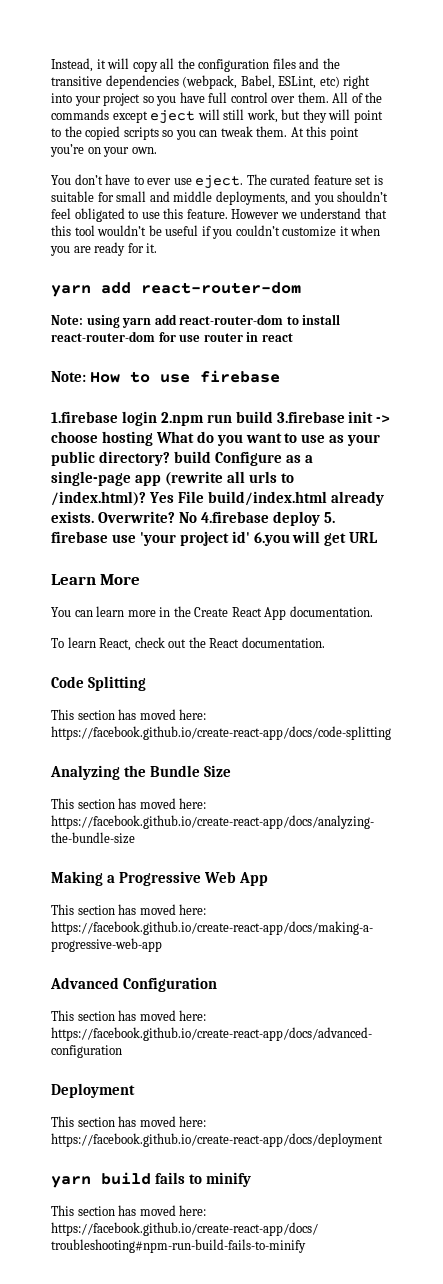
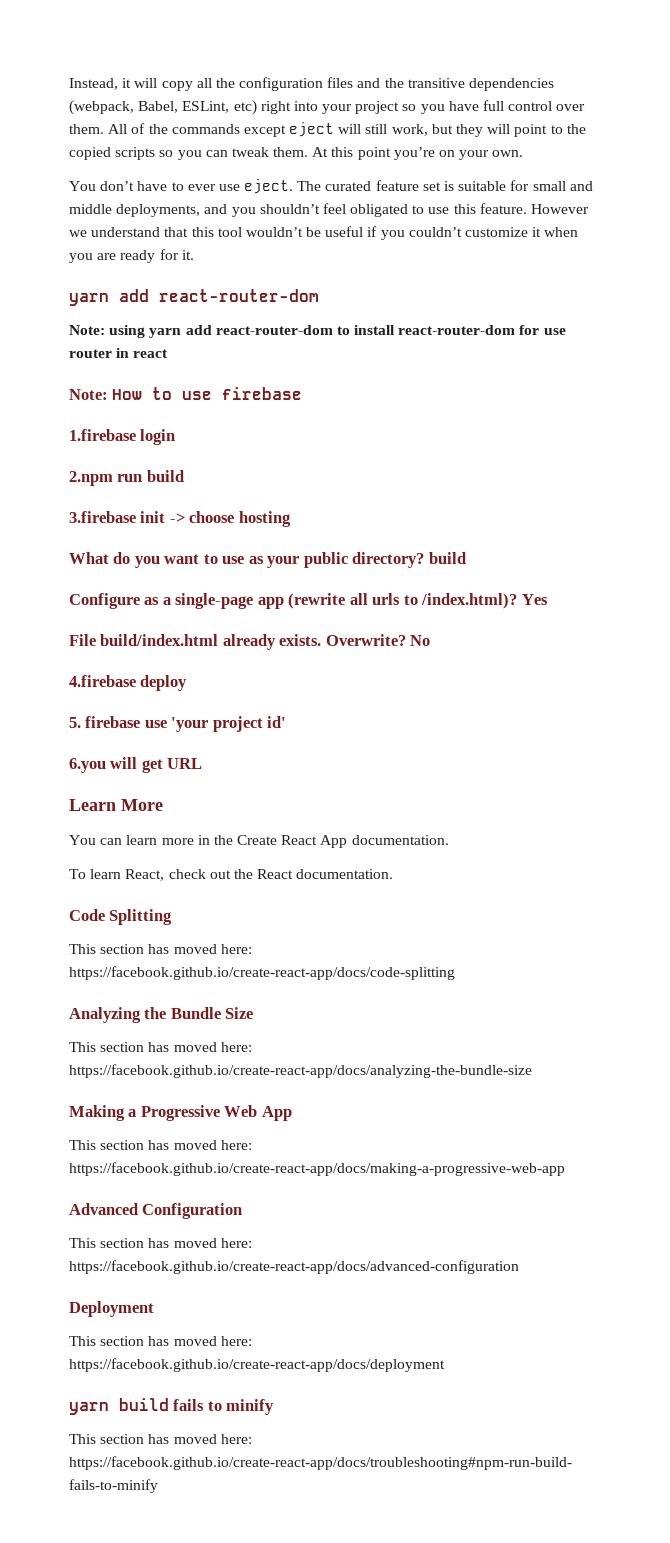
(157, 418) none -> (176, 437) //
(273, 417) none -> (184, 476) //
(153, 438) none -> (291, 519) //
(211, 457) none -> (466, 558) //
(174, 497) none -> (548, 599) //
(197, 517) none -> (431, 640) //
(320, 518) none -> (188, 683) //
(250, 537) none -> (287, 722) //

